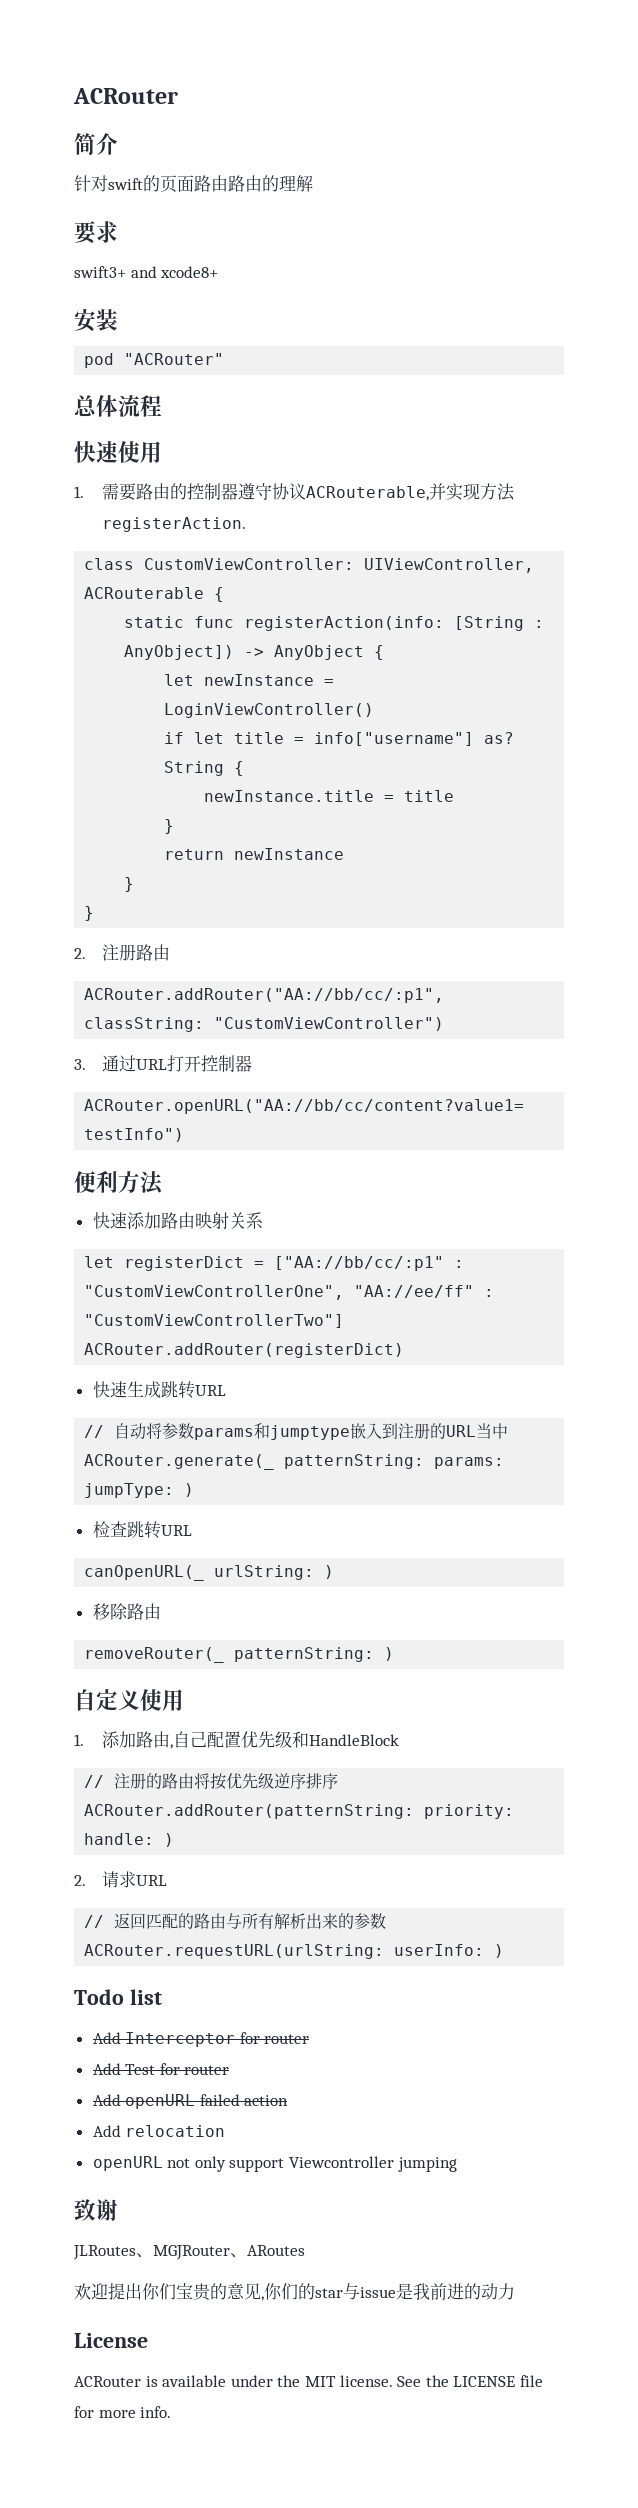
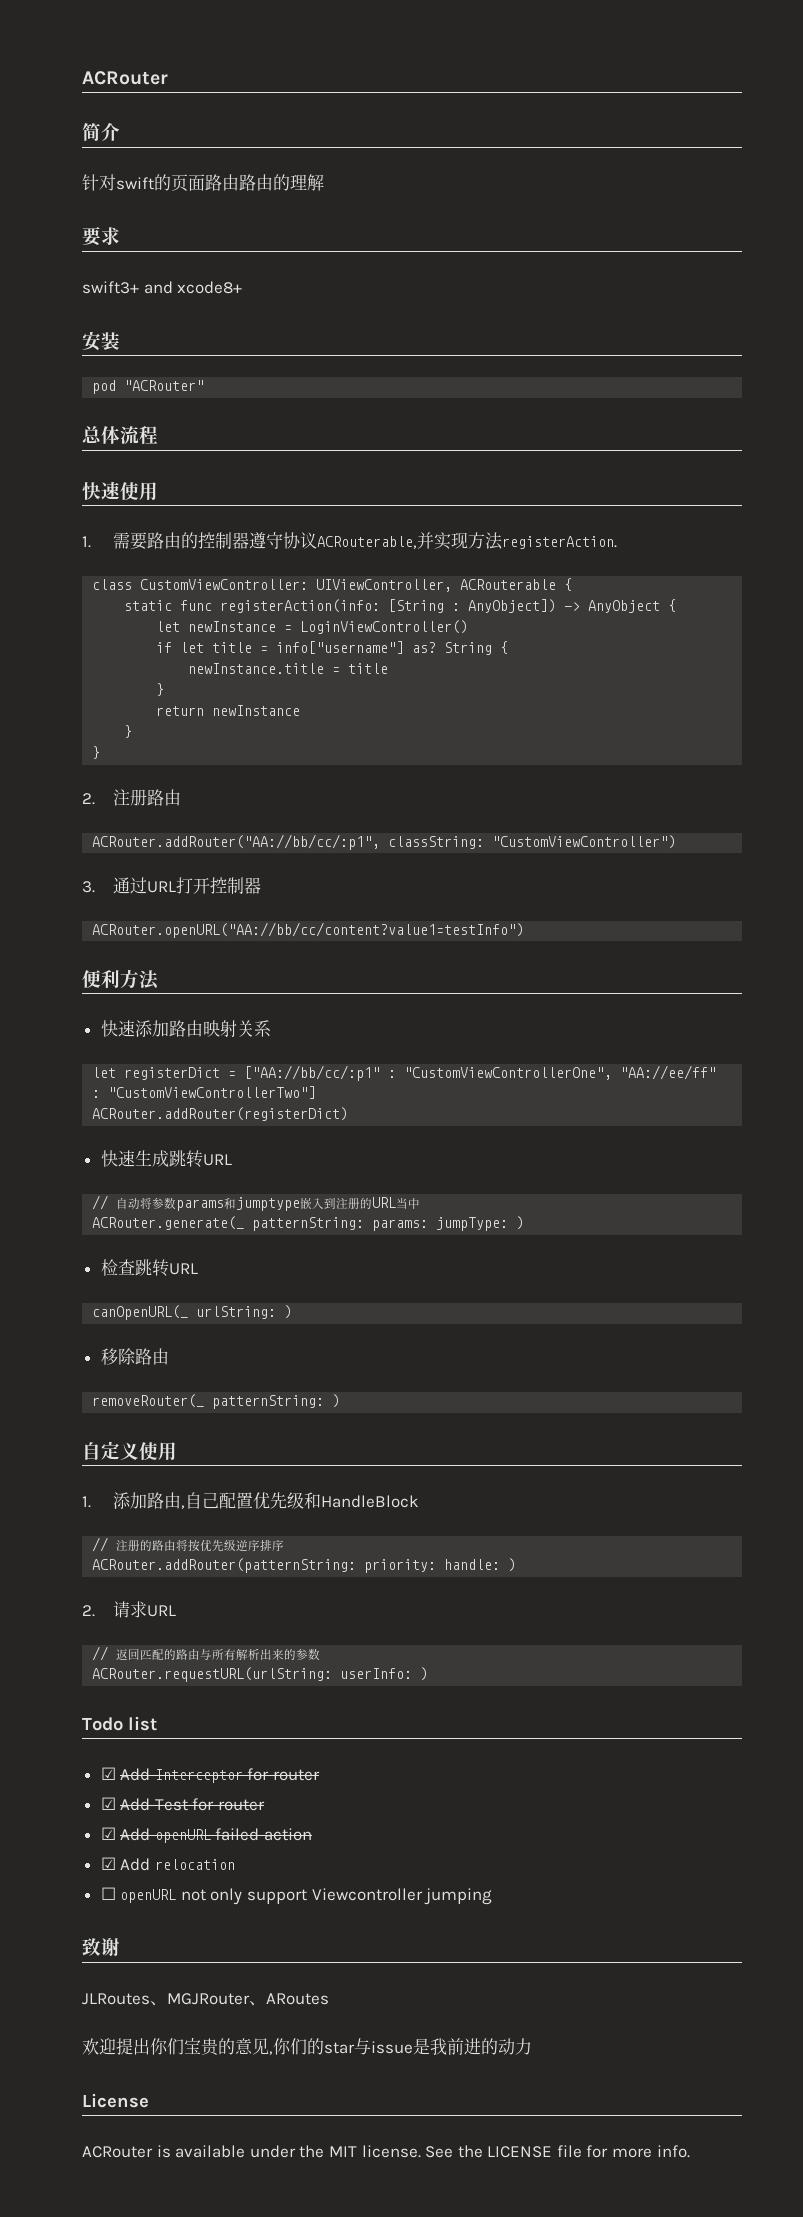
(162, 1997) none -> [100,1767,116,1780] ☑
(310, 2039) none -> [100,1797,116,1810] ☑
(230, 2070) none -> [100,1827,116,1840] ☑
(289, 2100) none -> [100,1857,116,1870] ☑
(226, 2131) none -> [100,1887,116,1900] ☐

